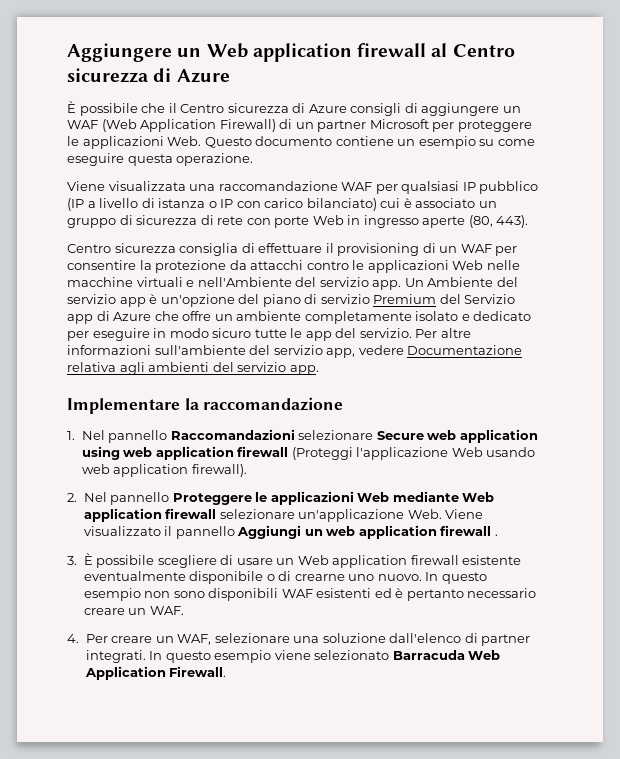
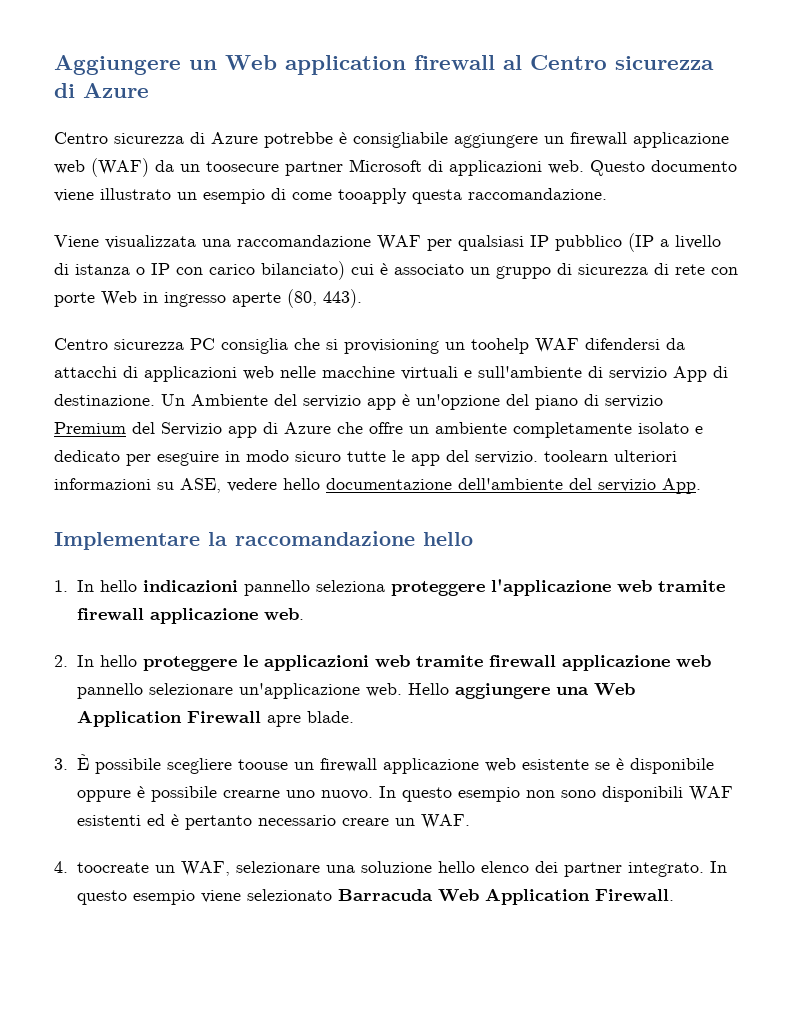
[67,101,521,116] [67,119,532,132] [67,136,535,149] [67,153,254,166] È possibile che il Centro sicurezza di Azure consigli di aggiungere un WAF (Web Application Firewall) di un partner Microsoft per proteggere le applicazioni Web. Questo documento contiene un esempio su come eseguire questa operazione. -> [54,132,729,148] [54,158,737,177] [54,188,607,204] Centro sicurezza di Azure potrebbe è consigliabile aggiungere un firewall applicazione web (WAF) da un toosecure partner Microsoft di applicazioni web. Questo documento viene illustrato un esempio di come tooapply questa raccomandazione.
[179,243,518,256] [67,260,520,273] [67,277,402,290] consiglia di effettuare il provisioning di un WAF per consentire la protezione da attacchi contro le applicazioni Web nelle macchine virtuali e nell'Ambiente del servizio app. -> [190,338,685,354] [54,366,728,382] [54,394,155,406] PC consiglia che si provisioning un toohelp WAF difendersi da attacchi di applicazioni web nelle macchine virtuali e sull'ambiente di servizio App di destinazione.
[415,328,471,338] [67,345,523,358] [67,362,319,375] Per altre informazioni sull'ambiente del servizio app, vedere Documentazione relativa agli ambienti del servizio app. -> [544,450,677,462] [54,478,701,494] toolearn ulteriori informazioni su ASE, vedere hello documentazione dell'ambiente del servizio App.
(344, 404) none -> [423,532,473,546] hello
[81,429,538,443] [81,446,536,460] [81,464,247,477] [67,491,495,505] [83,508,484,522] [83,525,498,539] [67,553,522,568] [83,571,292,584] Nel pannello Raccomandazioni selezionare Secure web application using web application firewall (Proteggi l'applicazione Web usando web application firewall). // 2. Nel pannello Proteggere le applicazioni Web mediante Web application firewall selezionare un'applicazione Web. Viene visualizzato il pannello Aggiungi un web application firewall . // 3. È possibile scegliere di usare un Web application firewall esistente eventualmente disponibile o di -> [76,579,725,596] [76,608,304,624] [54,655,711,671] [76,683,635,699] [76,710,354,727] [54,754,714,774] [76,786,217,802] In hello indicazioni pannello seleziona proteggere l'applicazione web tramite firewall applicazione web. // 2. In hello proteggere le applicazioni web tramite firewall applicazione web pannello selezionare un'applicazione web. Hello aggiungere una Web Application Firewall apre blade. // 3. È possibile scegliere toouse un firewall applicazione web esistente se è disponibile oppure è possibile
[85,634,153,643] Per creare -> [76,862,149,873] toocreate
[389,633,531,646] [85,650,146,663] dall'elenco di partner integrati. -> [437,861,704,877] hello elenco dei partner integrato.

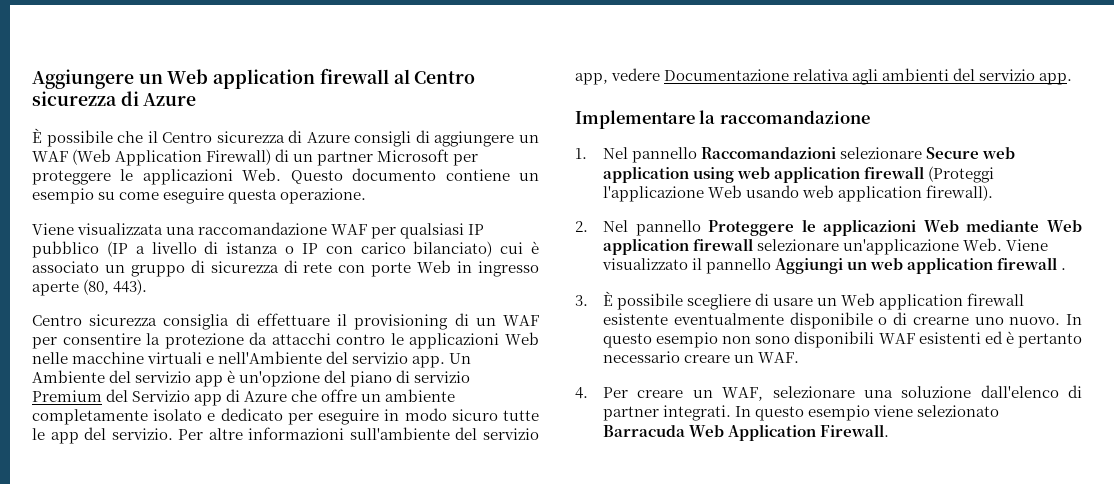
[54,132,729,148] [54,158,737,177] [54,188,607,204] Centro sicurezza di Azure potrebbe è consigliabile aggiungere un firewall applicazione web (WAF) da un toosecure partner Microsoft di applicazioni web. Questo documento viene illustrato un esempio di come tooapply questa raccomandazione. -> [32,128,539,147] [32,149,479,166] [32,168,539,185] [32,188,367,204] È possibile che il Centro sicurezza di Azure consigli di aggiungere un WAF (Web Application Firewall) di un partner Microsoft per proteggere le applicazioni Web. Questo documento contiene un esempio su come eseguire questa operazione.
[190,338,685,354] [54,366,728,382] [54,394,155,406] PC consiglia che si provisioning un toohelp WAF difendersi da attacchi di applicazioni web nelle macchine virtuali e sull'ambiente di servizio App di destinazione. -> [163,313,539,330] [32,332,539,349] [32,351,446,368] consiglia di effettuare il provisioning di un WAF per consentire la protezione da attacchi contro le applicazioni Web nelle macchine virtuali e nell'Ambiente del servizio app.
[544,450,677,462] [54,478,701,494] toolearn ulteriori informazioni su ASE, vedere hello documentazione dell'ambiente del servizio App. -> [178,427,539,440] [575,68,1073,85] Per altre informazioni sull'ambiente del servizio app, vedere Documentazione relativa agli ambienti del servizio app.
[423,532,473,546] hello -> (870, 117) none
[76,579,725,596] [76,608,304,624] [54,655,711,671] [76,683,635,699] [76,710,354,727] [54,754,714,774] [76,786,217,802] In hello indicazioni pannello seleziona proteggere l'applicazione web tramite firewall applicazione web. // 2. In hello proteggere le applicazioni web tramite firewall applicazione web pannello selezionare un'applicazione web. Hello aggiungere una Web Application Firewall apre blade. // 3. È possibile scegliere toouse un firewall applicazione web esistente se è disponibile oppure è possibile -> [603,147,1016,163] [603,166,995,183] [603,185,994,202] [575,219,1082,236] [603,238,1049,255] [602,257,1067,274] [575,291,1025,310] [603,312,908,329] Nel pannello Raccomandazioni selezionare Secure web application using web application firewall (Proteggi l'applicazione Web usando web application firewall). // 2. Nel pannello Proteggere le applicazioni Web mediante Web application firewall selezionare un'applicazione Web. Viene visualizzato il pannello Aggiungi un web application firewall . // 3. È possibile scegliere di usare un Web application firewall esistente eventualmente disponibile o di
[76,862,149,873] toocreate -> [603,387,684,398] Per creare
[437,861,704,877] hello elenco dei partner integrato. -> [980,385,1082,398] [603,405,732,421] dall'elenco di partner integrati.

